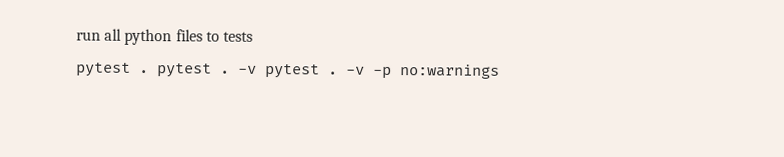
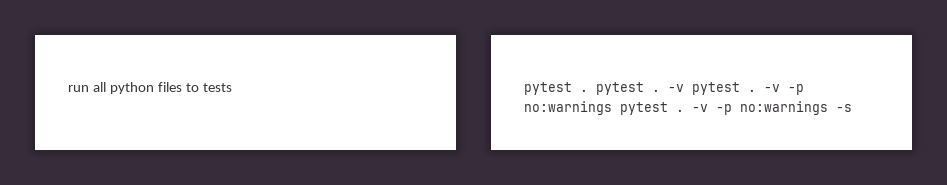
(500, 71) none -> [620,101,852,115] pytest . -v -p no:warnings -s

